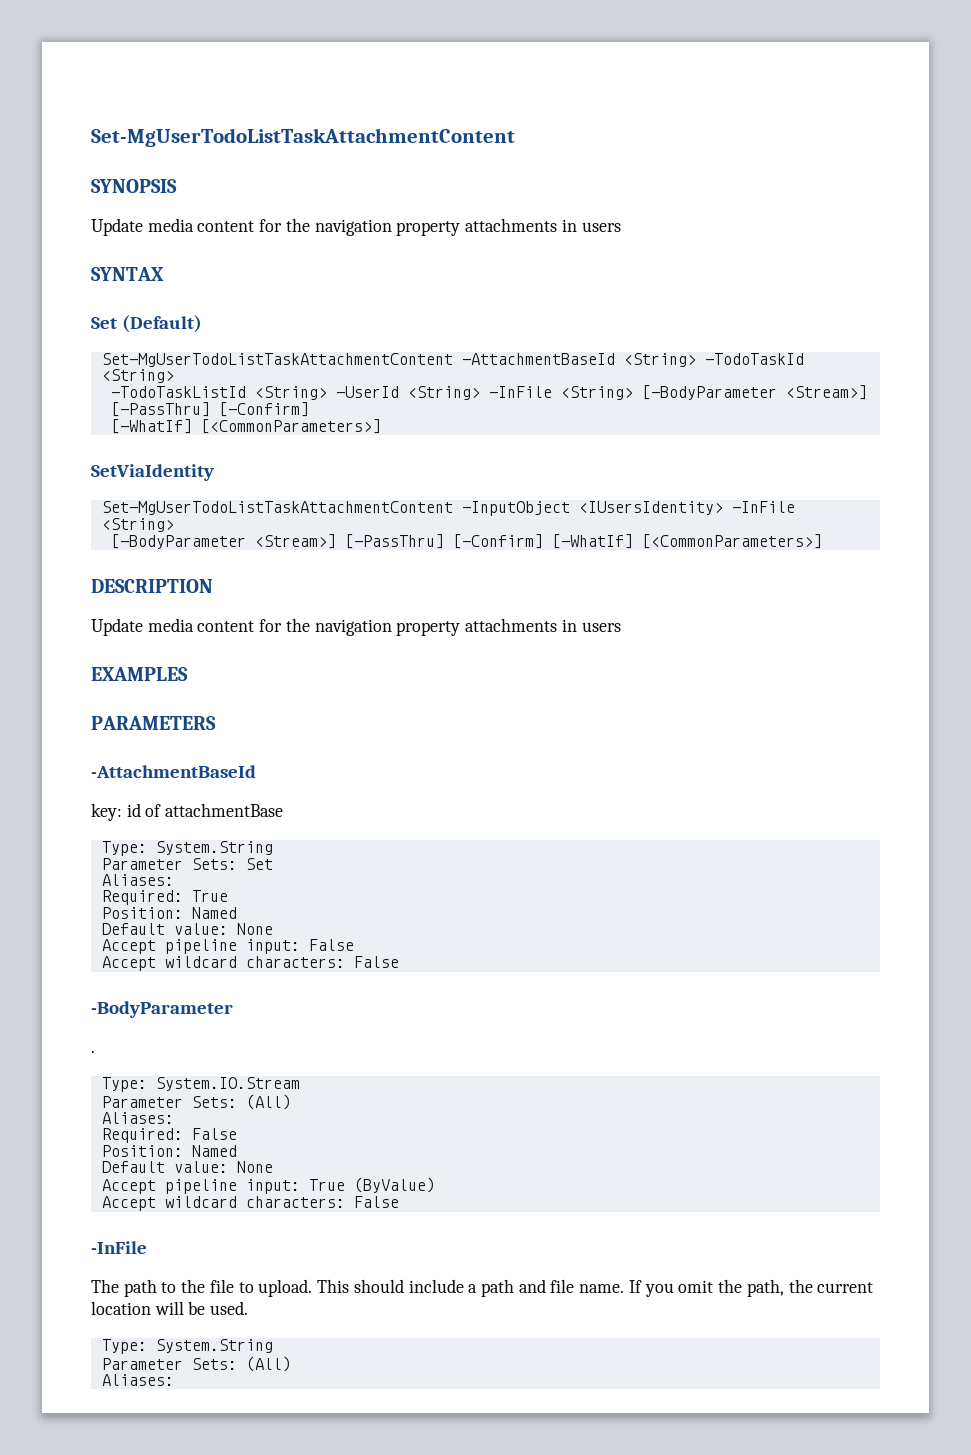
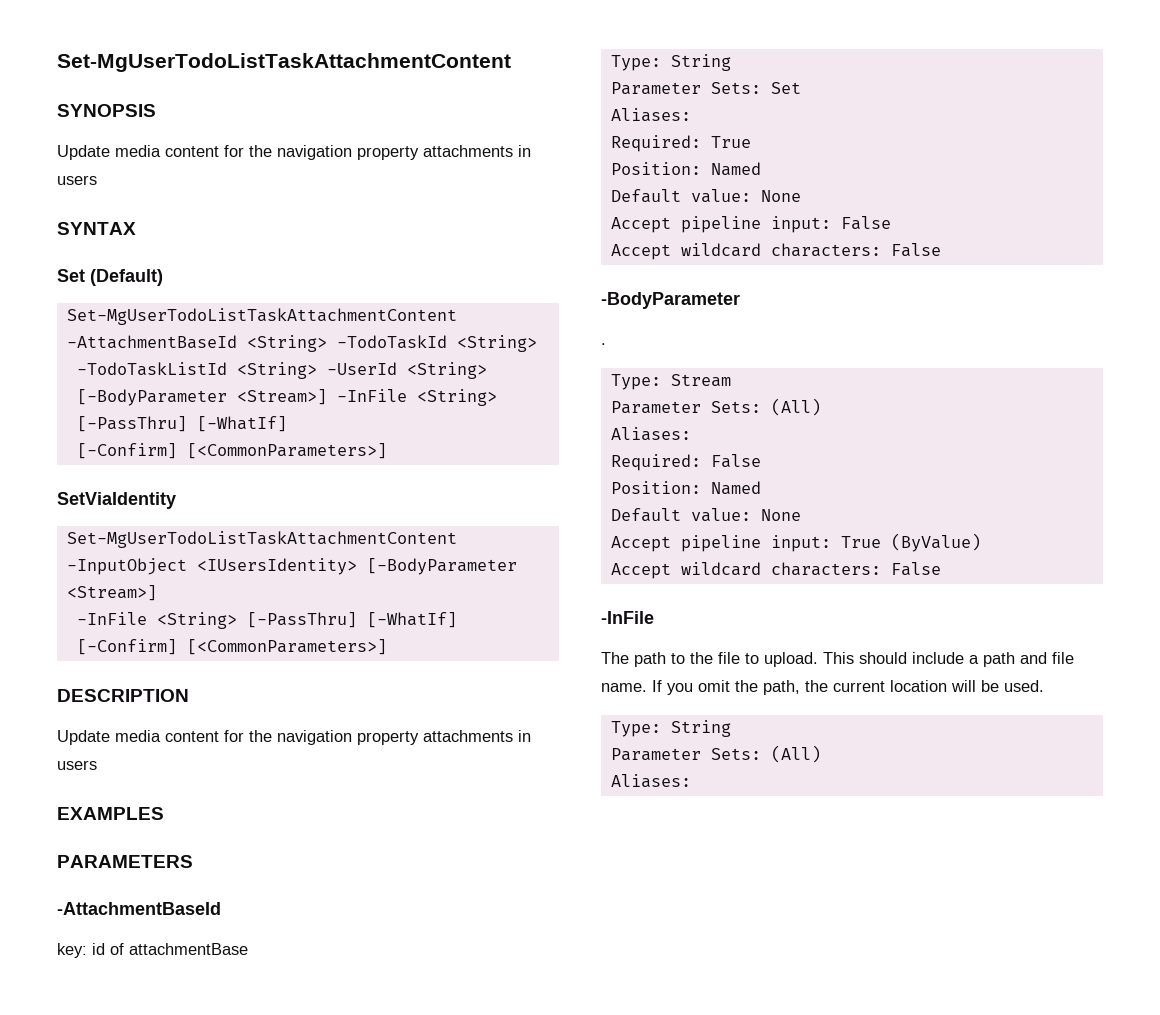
[488,385,867,400] [110,402,309,417] [110,419,192,434] -InFile <String> [-BodyParameter <Stream>] [-PassThru] [-Confirm] // [-WhatIf] -> [76,389,497,406] [76,416,287,432] [76,443,177,459] [-BodyParameter <Stream>] -InFile <String> [-PassThru] [-WhatIf] // [-Confirm]
[731,501,795,513] [101,518,174,532] [110,534,633,549] -InFile <String> // [-BodyParameter <Stream>] [-PassThru] [-Confirm] [-WhatIf] -> [366,558,517,575] [66,585,157,601] [76,612,457,629] [76,639,177,655] [-BodyParameter <Stream>] // -InFile <String> [-PassThru] [-WhatIf] [-Confirm]
[155,841,273,855] System.String -> [670,54,731,71] String
[155,1077,300,1091] System.IO.Stream -> [670,374,731,387] Stream
[155,1339,273,1353] System.String -> [670,720,731,737] String

